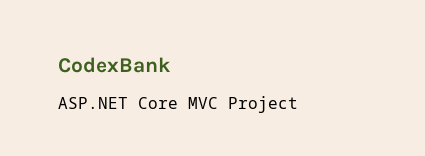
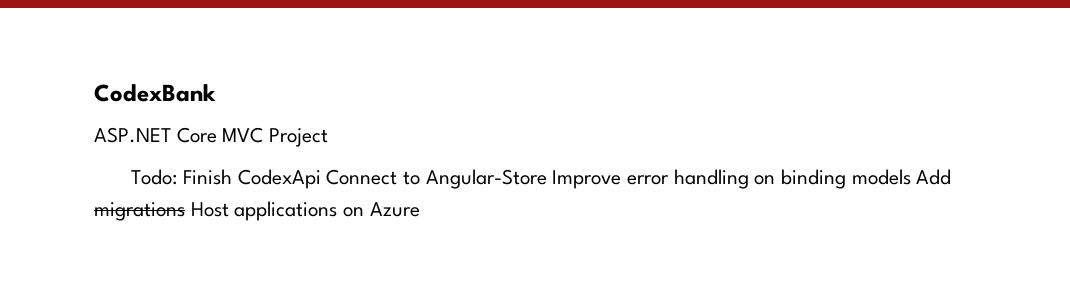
(298, 104) none -> [131,169,952,189] [94,201,420,221] // Todo: Finish CodexApi Connect to Angular-Store Improve error handling on binding models Add migrations Host applications on Azure

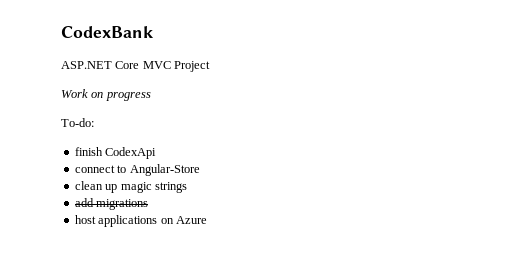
[131,169,232,185] Todo: Finish -> [61,89,151,101] [61,118,94,127] [74,147,103,156] Work on progress // To-do: // finish
[326,169,398,185] Connect -> [74,165,115,173] // connect
[552,169,952,189] Improve error handling on binding models Add -> [74,181,187,193] [74,198,94,207] // clean up magic strings // add
[190,202,229,217] Host -> [74,215,96,224] // host

